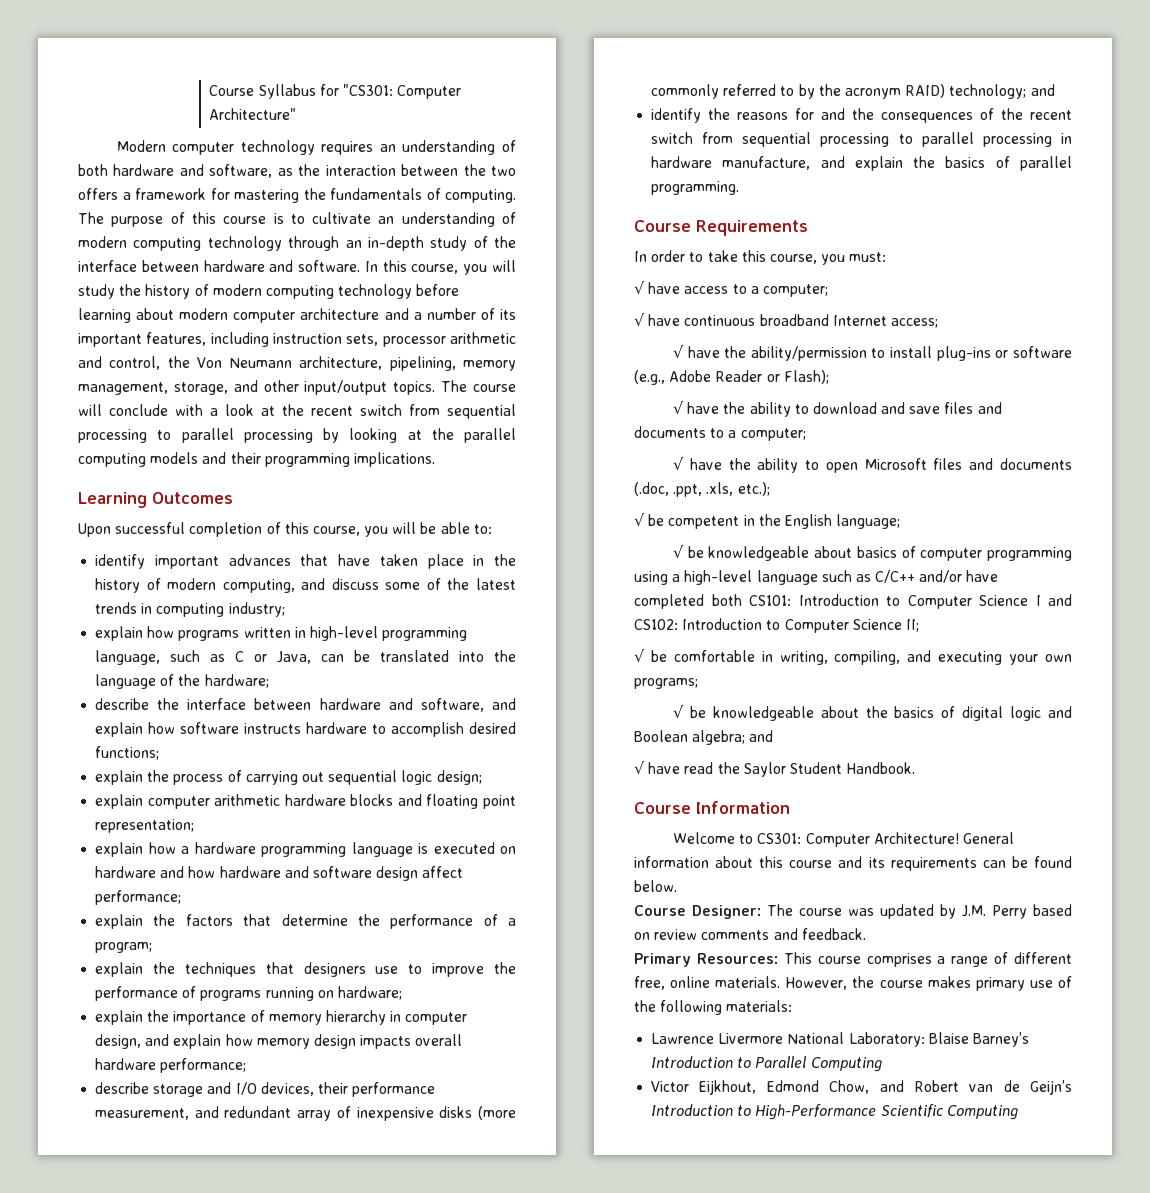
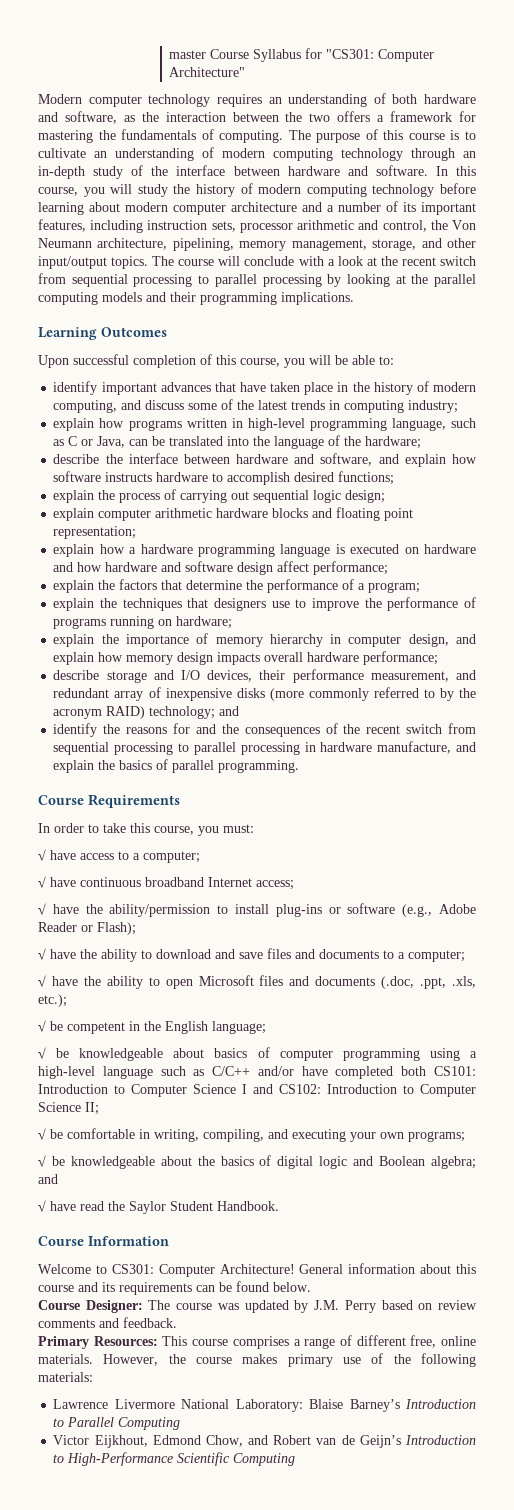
(209, 90) none -> [169,50,207,59] master

